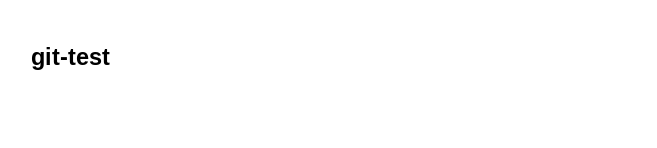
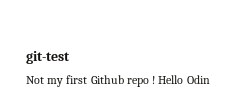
(110, 58) none -> [26,75,210,87] // Not my first Github repo ! Hello Odin

